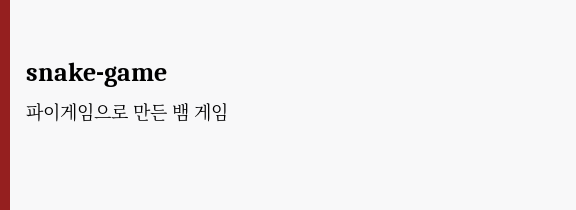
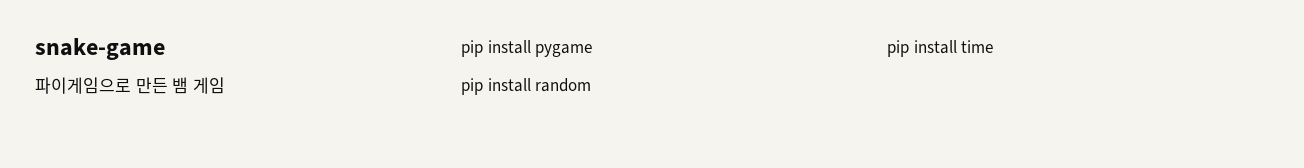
(228, 112) none -> [461,40,593,57] [461,78,592,95] [887,40,994,57] // pip install pygame // pip install random // pip install time

